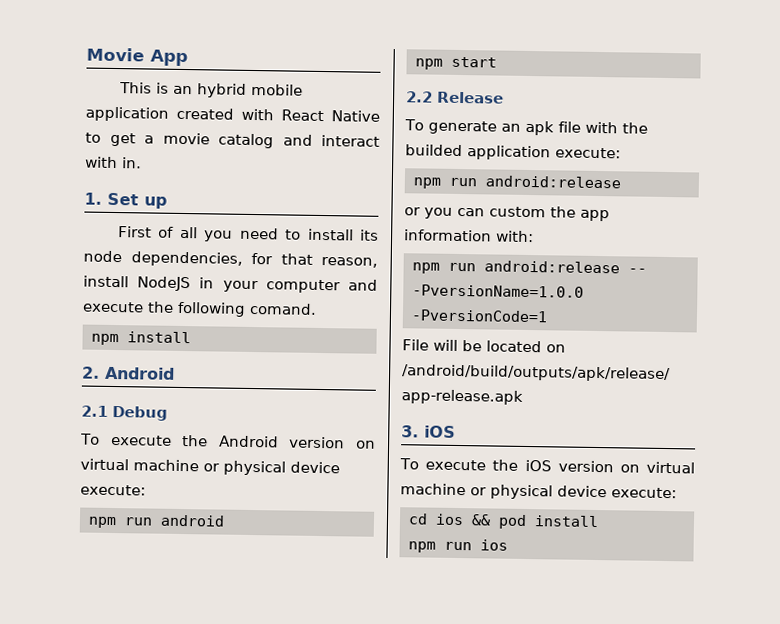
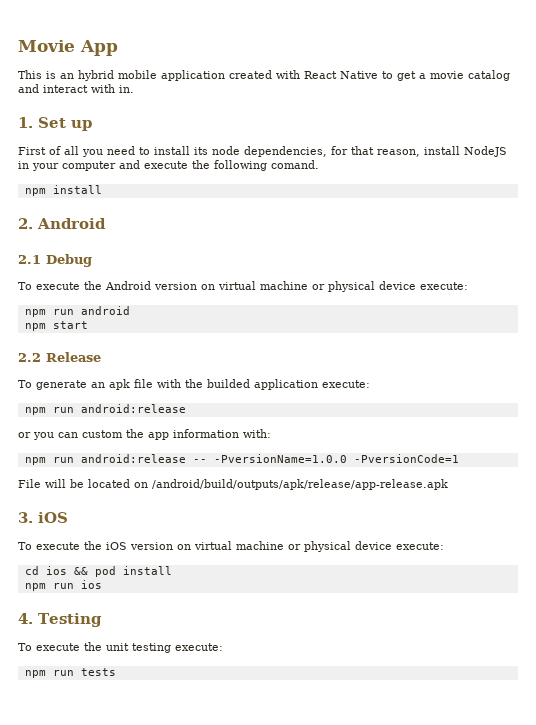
(508, 545) none -> [18,613,102,627] [18,642,223,653] [24,668,116,678] // 4. Testing // To execute the unit testing execute: // npm run tests

